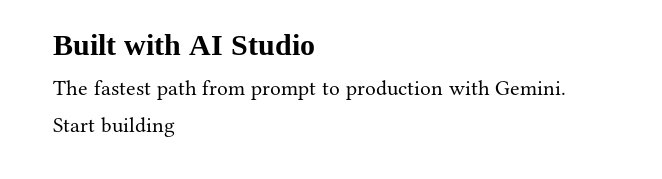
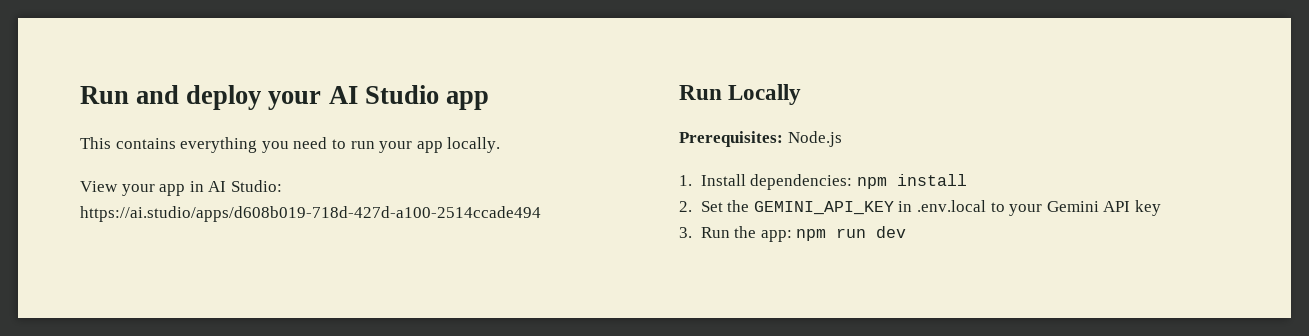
[53,34,316,55] [53,80,567,100] [53,117,175,137] Built with AI Studio // The fastest path from prompt to production with Gemini. // Start building -> [80,85,489,110] [80,137,501,153] [80,180,282,196] [80,206,541,222] [679,84,802,105] [679,131,842,147] [679,174,967,190] [679,200,1161,216] [679,226,907,242] Run and deploy your AI Studio app // This contains everything you need to run your app locally. // View your app in AI Studio: https://ai.studio/apps/d608b019-718d-427d-a100-2514ccade494 // Run Locally // Prerequisites: Node.js // 1. Install dependencies: npm install // 2. Set the GEMINI_API_KEY in .env.local to your Gemini API key // 3. Run the app: npm run dev

